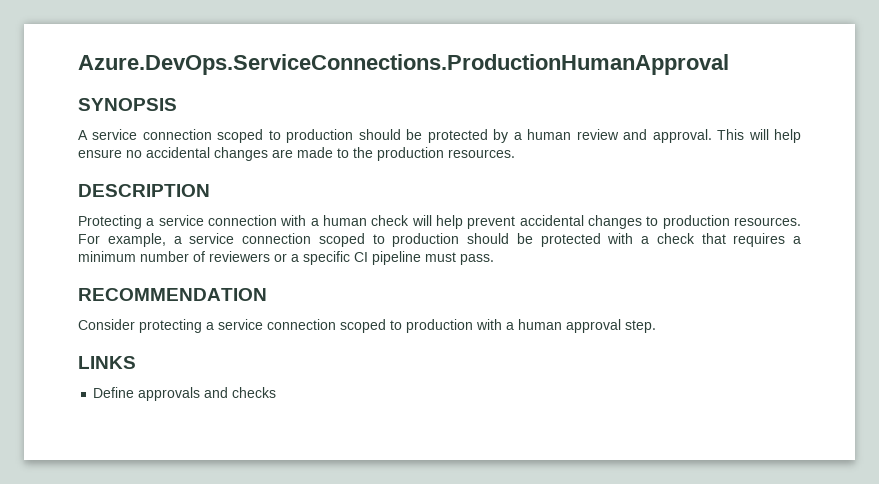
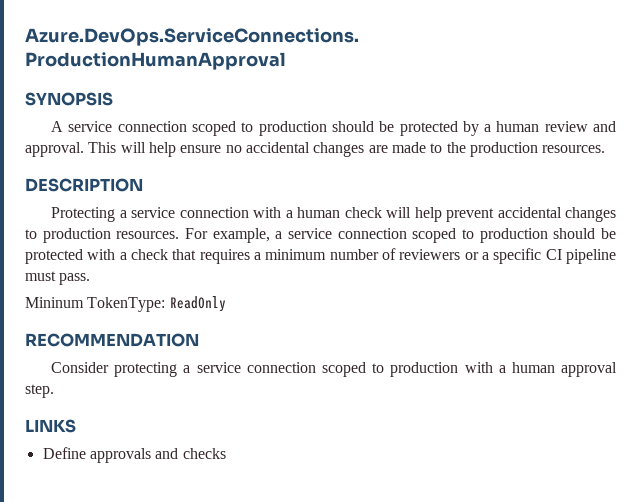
(494, 259) none -> [25,296,226,312] // Mininum TokenType: ReadOnly

